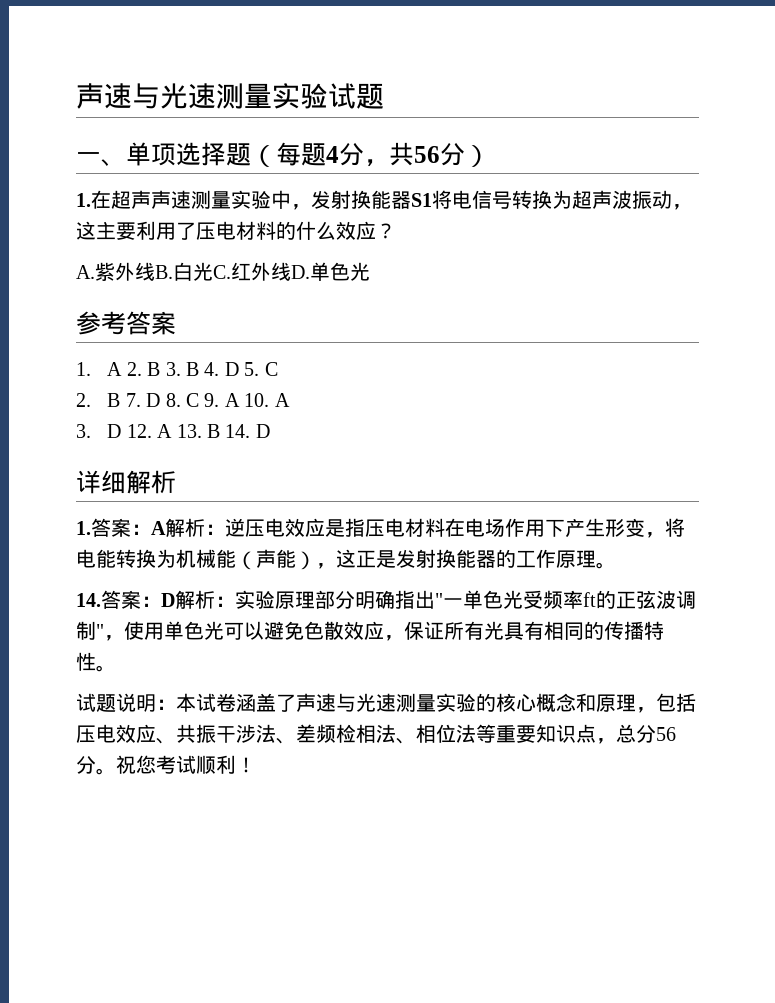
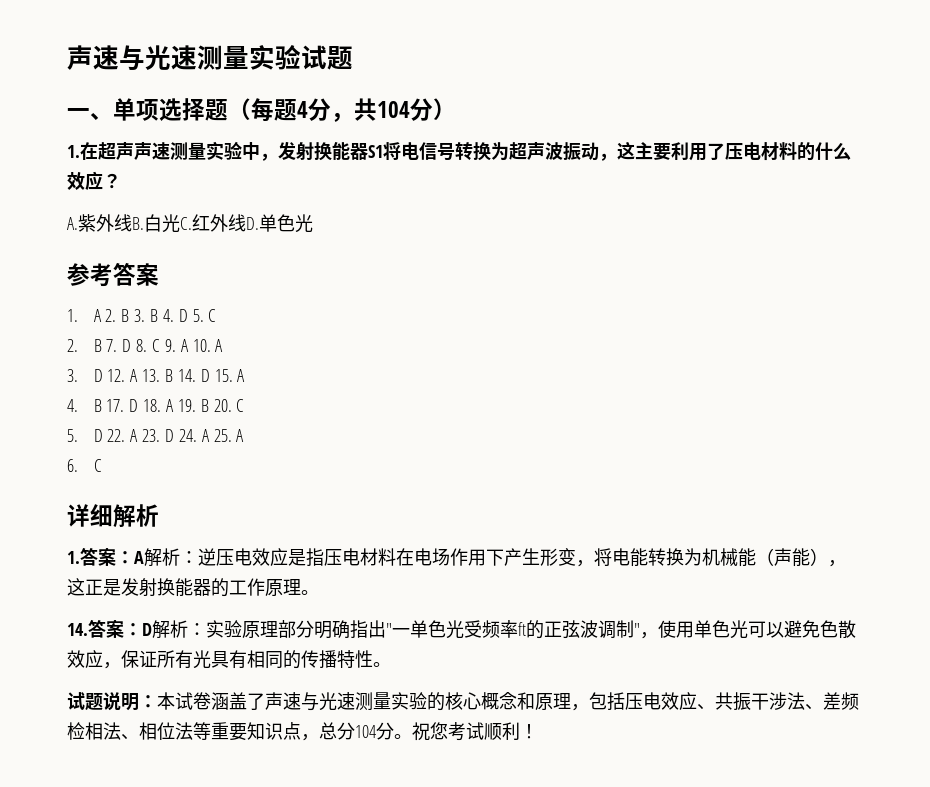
[414,146,440,163] 56 -> [377,101,410,118] 104
(270, 431) none -> [214,369,246,382] [67,399,245,412] [67,429,245,442] [67,459,102,472] 15. A // 4. B 17. D 18. A 19. B 20. C // 5. D 22. A 23. D 24. A 25. A // 6. C
[656,727,676,741] 56 -> [355,725,376,738] 104

